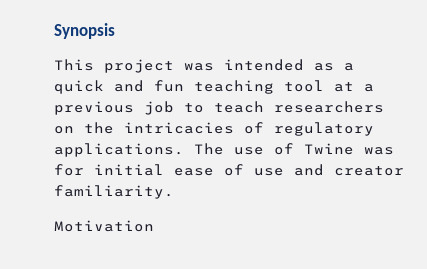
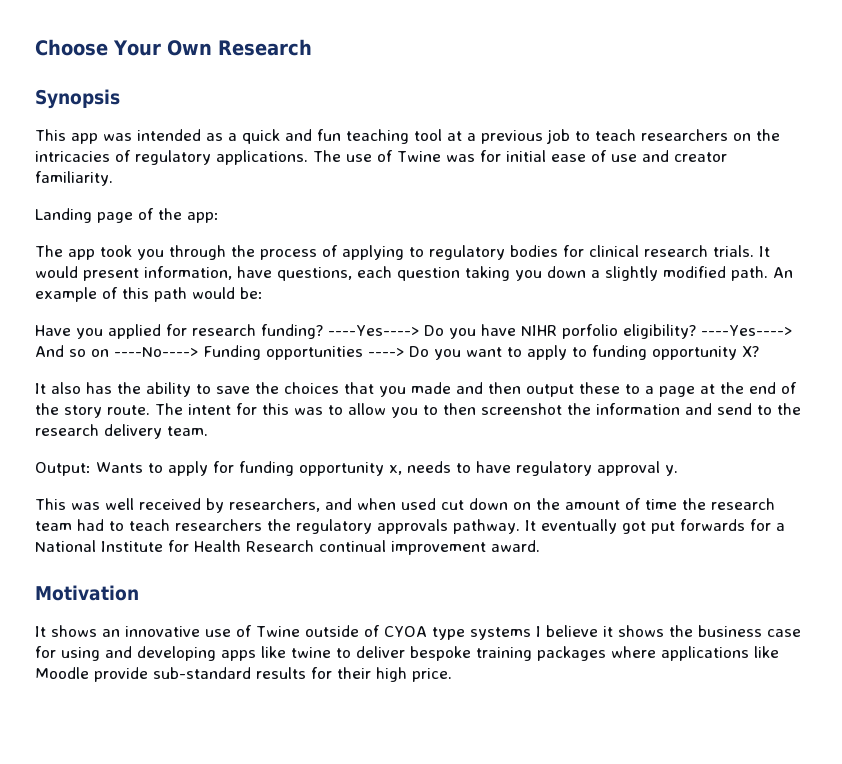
(54, 31) none -> [35,39,312,56] Choose Your Own Research //
[104,59,174,73] project -> [71,133,98,144] app
[54,220,154,232] Motivation -> [35,208,219,223] [35,245,770,260] [35,266,793,281] [35,287,263,302] [35,324,792,339] [35,345,759,360] [35,382,797,397] [35,403,801,418] [35,424,208,439] [35,461,678,476] [35,498,775,513] [35,519,785,534] [35,540,540,555] [35,585,139,601] [35,625,801,640] [35,646,779,661] [35,667,452,682] Landing page of the app: // The app took you through the process of applying to regulatory bodies for clinical research trials. It would present information, have questions, each question taking you down a slightly modified path. An example of this path would be: // Have you applied for research funding? ----Yes----> Do you have NIHR porfolio eligibility? ----Yes----> And so on ----No----> Funding opportunities ----> Do you want to apply to funding opportunity X? // It also has the ability to save the choices that you made and then output these to a page at the end of the story route. The intent for this was to allow you to then screenshot the information and send to the research delivery team. // Output: Wants to apply for funding opportunity x, needs to have regulatory approval y. // This was well received by researchers, and when used cut down on the amount of time the research team had to teach researchers the regulatory approvals pathway. It eventually got put forwards for a National Institute for Health Research continual improvement award. // Motivation // It shows an innovative use of Twine outside of CYOA type systems I believe it shows the business case for using and developing apps like twine to deliver bespoke training packages where applications like Moodle provide sub-standard results for their high price.

